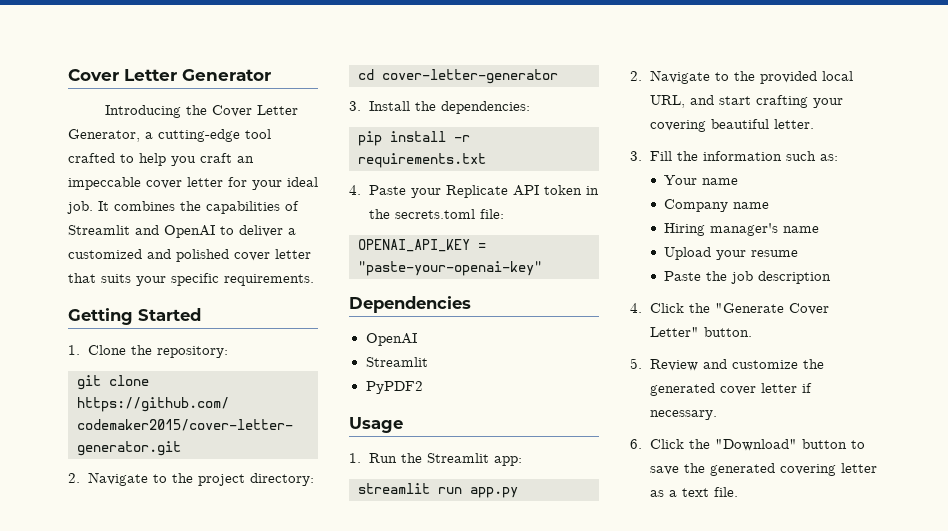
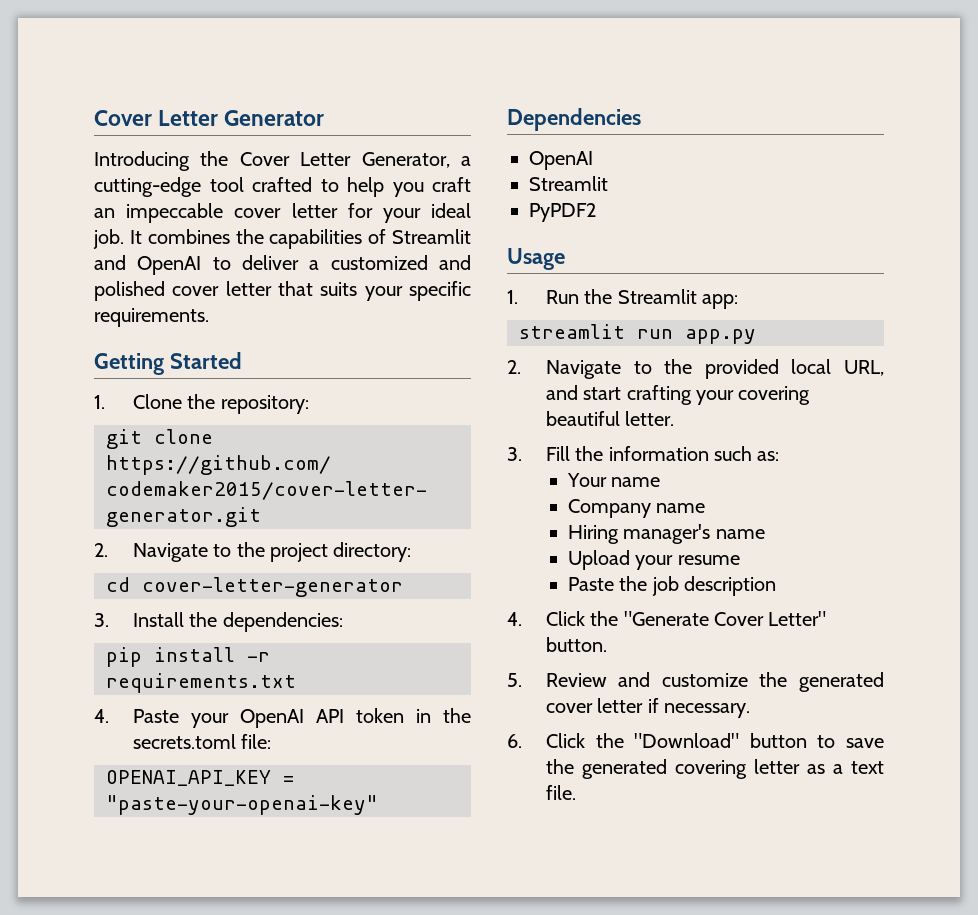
[445,185,508,198] Replicate -> [239,709,304,728] OpenAI

